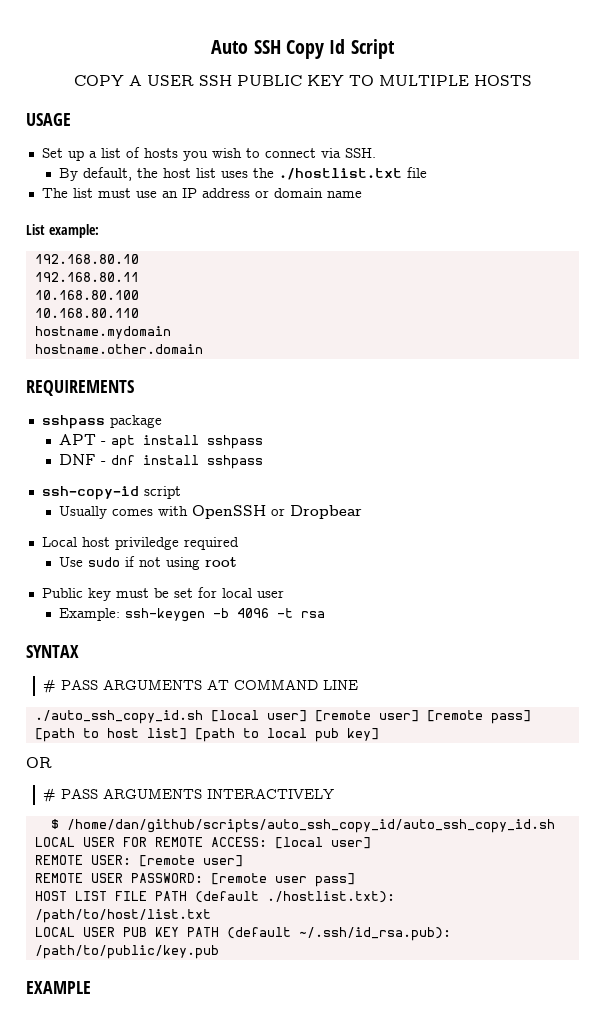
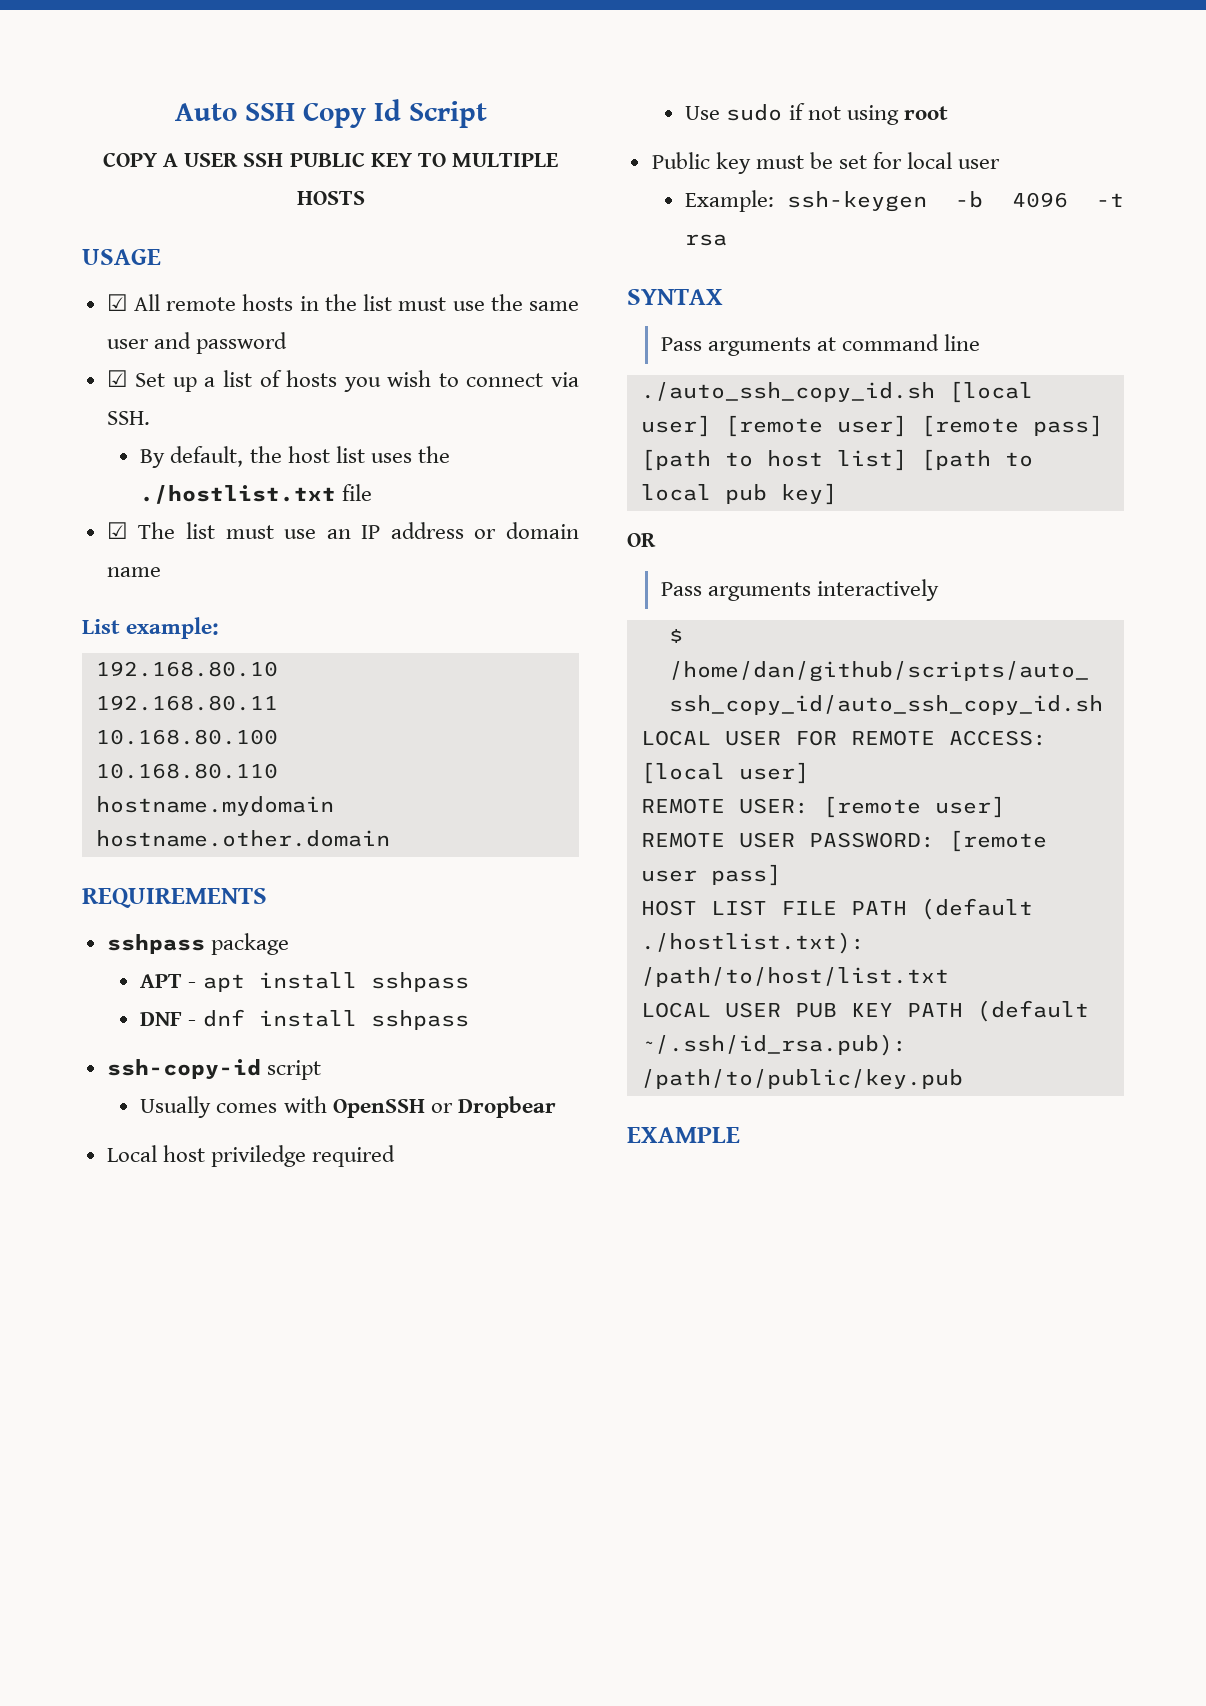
(71, 119) none -> [106,294,580,311] [106,332,287,354] [106,370,128,387] ☑ All remote hosts in the list must use the same user and password // ☑
(428, 172) none -> [106,522,128,539] ☑
[43,679,359,693] # PASS ARGUMENTS AT COMMAND LINE -> [660,334,980,356] Pass arguments at command line
[43,788,335,802] # PASS ARGUMENTS INTERACTIVELY -> [660,579,939,601] Pass arguments interactively

